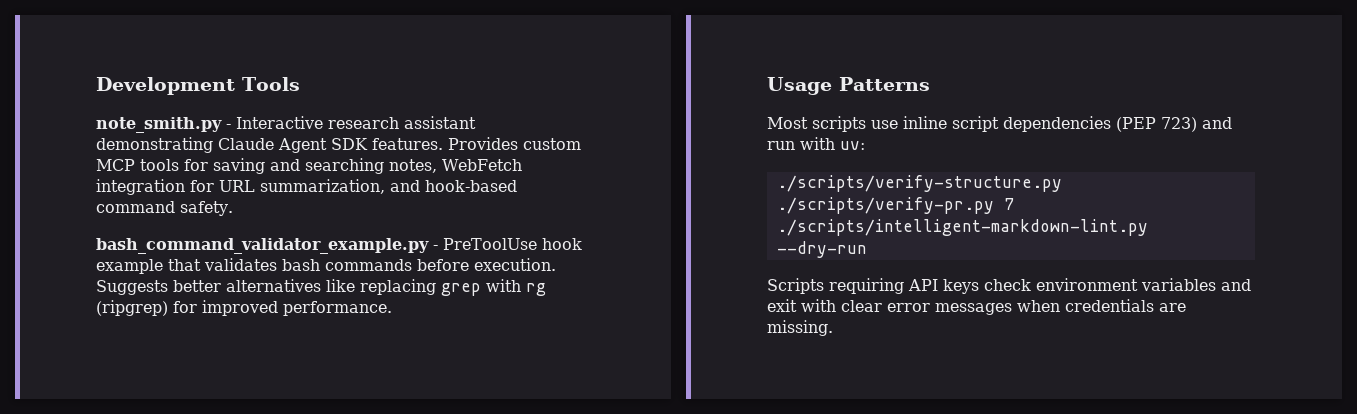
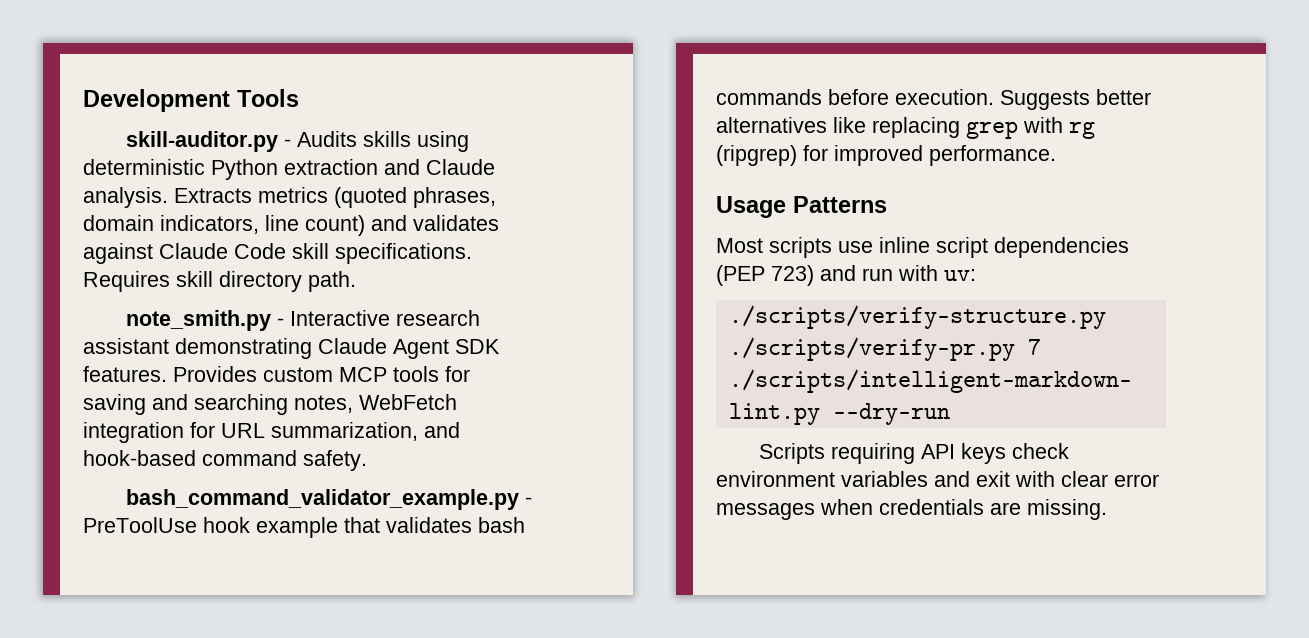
(300, 84) none -> [126,131,470,152] [83,159,495,180] [83,187,496,208] [83,215,499,236] [83,243,472,264] [83,271,356,292] // skill-auditor.py - Audits skills using deterministic Python extraction and Claude analysis. Extracts metrics (quoted phrases, domain indicators, line count) and validates against Claude Code skill specifications. Requires skill directory path.

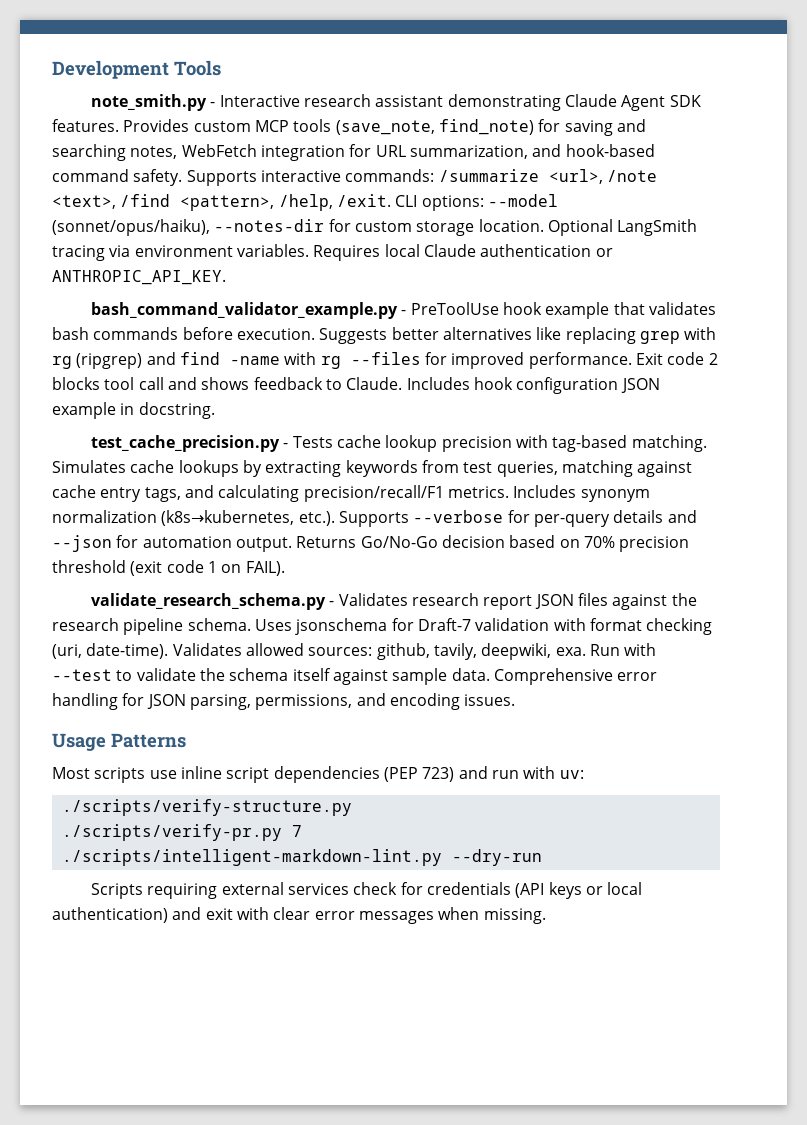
[126,131,470,152] [83,159,495,180] [83,187,496,208] [83,215,499,236] [83,243,472,264] [83,271,356,292] // skill-auditor.py - Audits skills using deterministic Python extraction and Claude analysis. Extracts metrics (quoted phrases, domain indicators, line count) and validates against Claude Code skill specifications. Requires skill directory path. -> (221, 68) none
(439, 374) none -> [335,119,534,135] (save_note, find_note)
(367, 460) none -> [186,169,657,186] [52,194,558,211] [52,219,698,236] [52,244,613,261] [52,270,226,285] Supports interactive commands: /summarize <url>, /note <text>, /find <pattern>, /help, /exit. CLI options: --model (sonnet/opus/haiku), --notes-dir for custom storage location. Optional LangSmith tracing via environment variables. Requires local Claude authentication or ANTHROPIC_API_KEY.
[803,145,1056,166] for improved performance. -> [146,352,718,369] [52,377,660,394] [52,402,215,419] [90,435,707,452] [52,460,693,477] [52,485,650,502] [52,510,697,527] [52,535,690,552] [52,560,285,576] [90,593,697,610] [52,618,713,635] [52,643,657,660] [52,668,658,685] [52,693,516,710] and find -name with rg --files for improved performance. Exit code 2 blocks tool call and shows feedback to Claude. Includes hook configuration JSON example in docstring. // test_cache_precision.py - Tests cache lookup precision with tag-based matching. Simulates cache lookups by extracting keywords from test queries, matching against cache entry tags, and calculating precision/recall/F1 metrics. Includes synonym normalization (k8s→kubernetes, etc.). Supports --verbose for per-query details and --json for automation output. Returns Go/No-Go decision based on 70% precision threshold (exit code 1 on FAIL). // validate_research_schema.py - Validates research report JSON files against the research pipeline schema. Uses jsonschema for Draft-7 validation with format checking (uri, date-time). Validates allowed sources: github, tavily, deepwiki, exa. Run with --test to validate the schema itself against sample data. Comprehensive error handling for JSON parsing, permissions, and encoding issues.
[921,443,1070,464] [716,471,928,487] API keys check environment variables -> [221,882,643,899] [52,907,168,923] external services check for credentials (API keys or local authentication)
[879,499,1021,515] credentials are -> (480, 913) none

